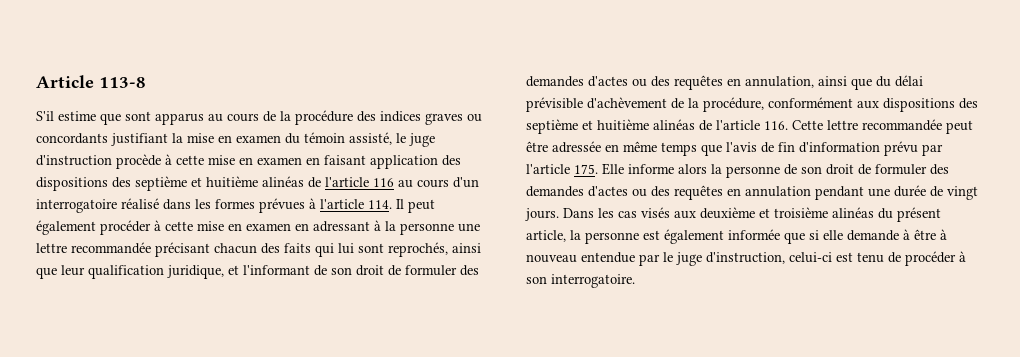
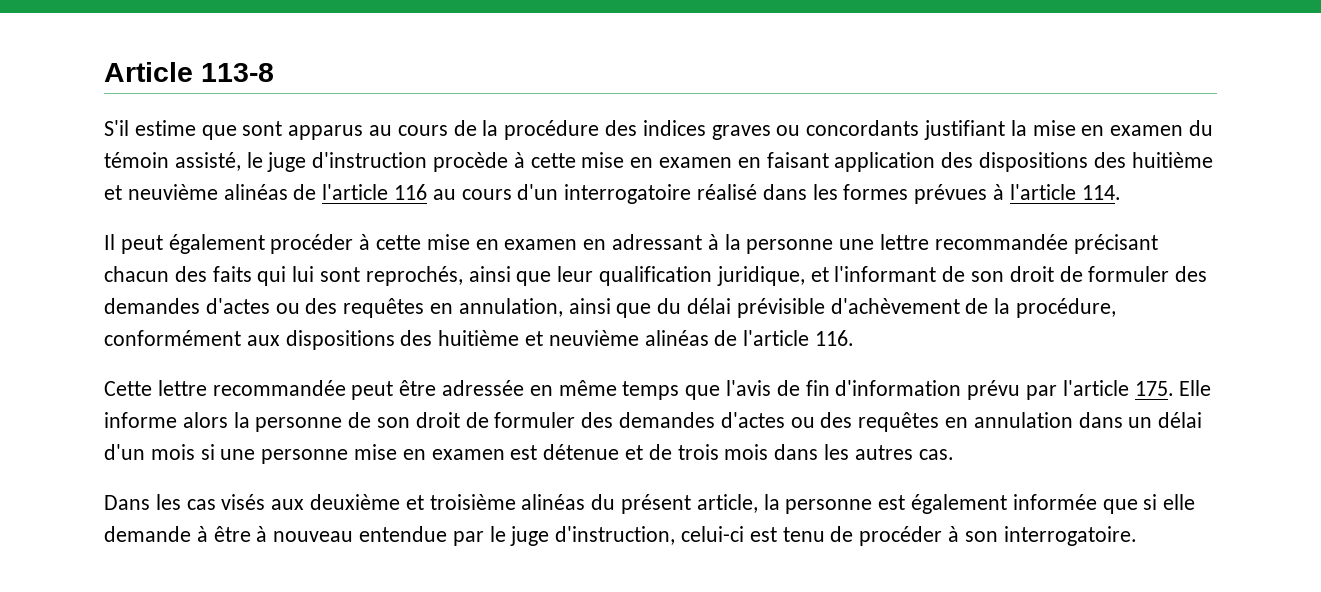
[135,176,258,191] septième et huitième -> [1131,152,1213,168] [104,184,218,200] huitième et neuvième
(392, 204) none -> (1121, 192) //
[526,119,649,134] septième et huitième -> [438,330,639,346] huitième et neuvième
(788, 125) none -> (855, 338) //
[815,185,978,200] [525,208,559,221] pendant une durée de vingt jours. -> [1078,412,1203,428] [104,444,954,464] dans un délai d'un mois si une personne mise en examen est détenue et de trois mois dans les autres cas. //

